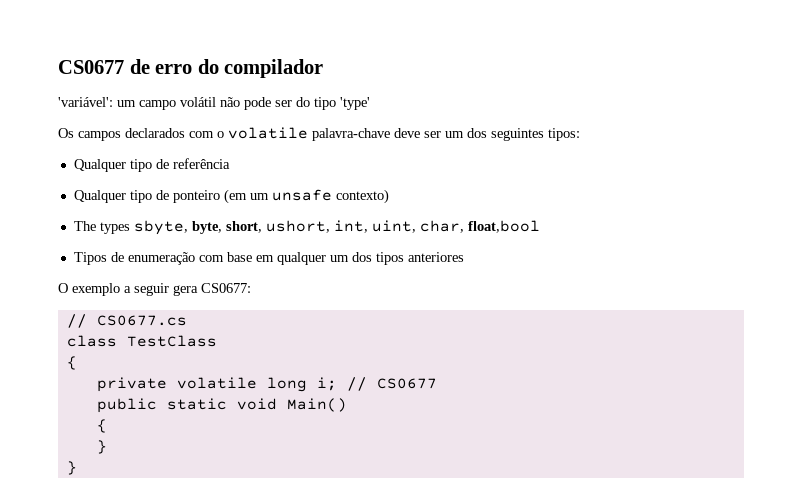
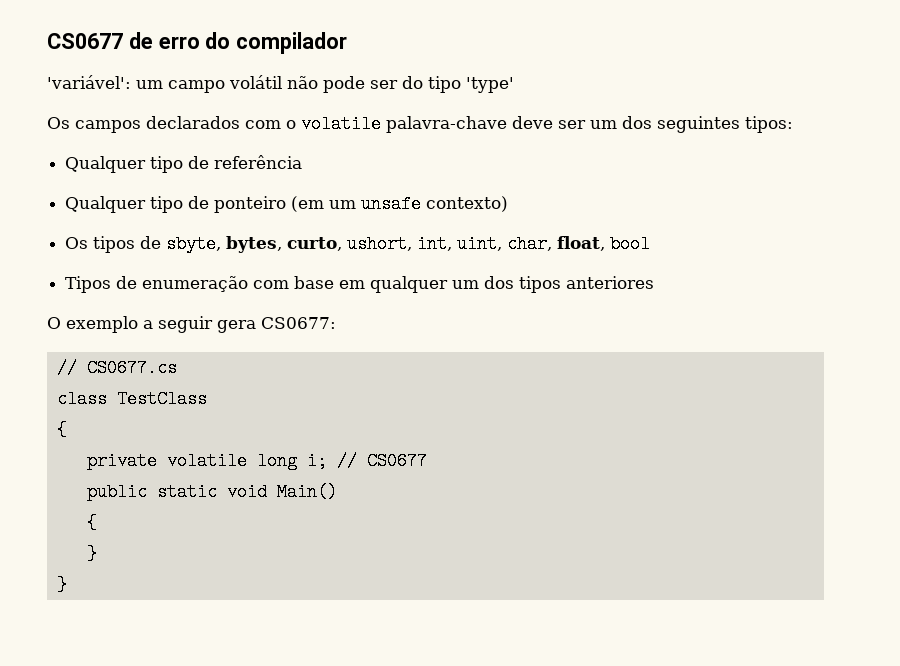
[73,220,262,235] The types sbyte, byte, short, -> [65,235,343,253] Os tipos de sbyte, bytes, curto,
[467,220,540,233] float,bool -> [557,235,651,253] float, bool

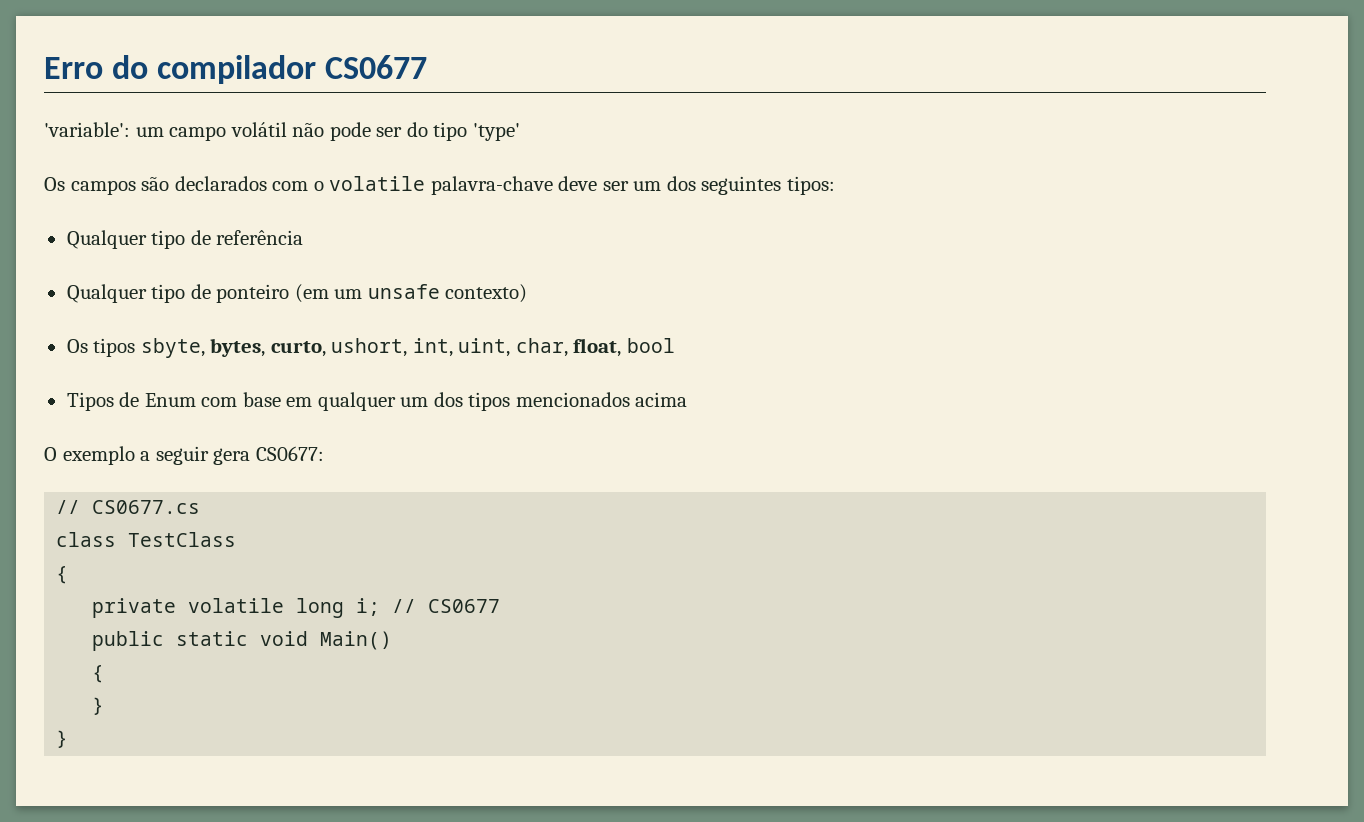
[47,32,200,49] CS0677 de erro -> [44,57,103,79] Erro
[47,75,131,89] // 'variável': -> [325,55,428,79] [44,122,130,137] CS0677 // 'variable':
(141, 126) none -> [141,176,170,191] são
[140,236,162,249] de -> (136, 347) none
[142,276,249,292] enumeração -> [144,393,196,407] Enum
[566,276,655,289] anteriores -> [515,392,688,407] mencionados acima

